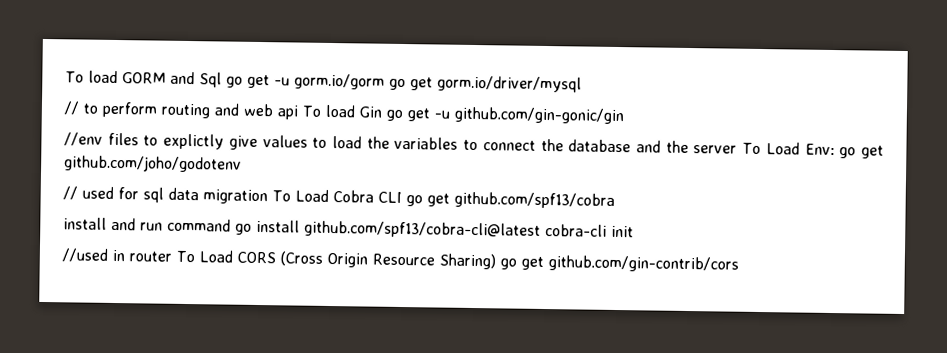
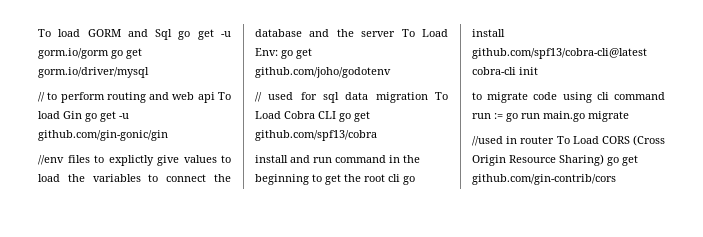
(231, 225) none -> [389,155,420,163] [255,174,400,185] in the beginning to get the root cli
(634, 231) none -> [472,92,665,103] [472,111,629,122] // to migrate code using cli command run := go run main.go migrate

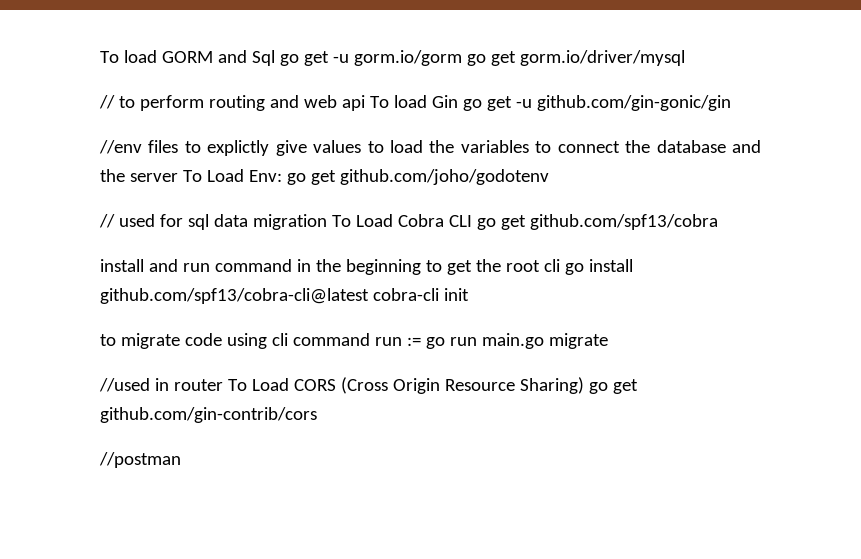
(616, 179) none -> [99,452,181,468] // //postman

